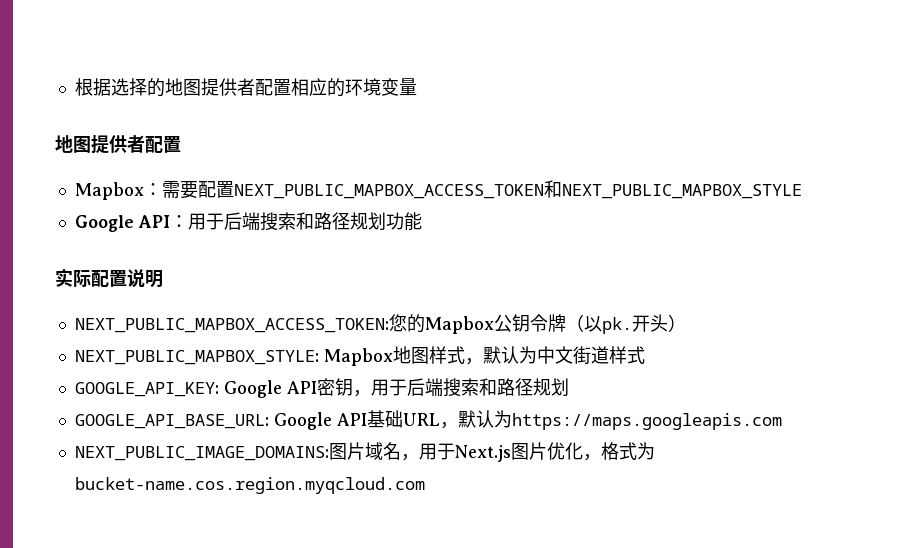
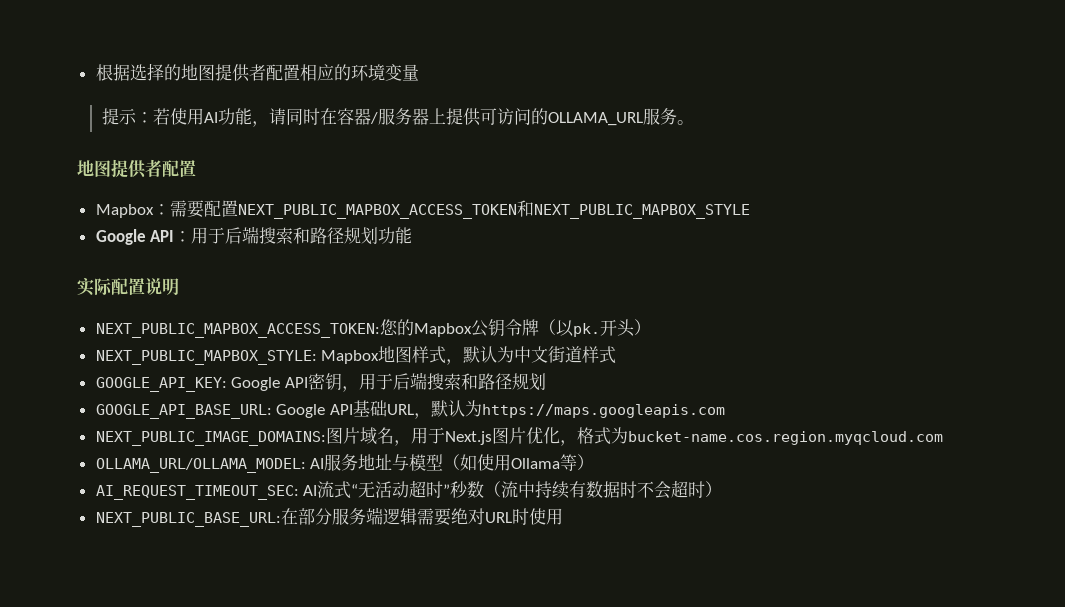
(417, 87) none -> [101,108,694,127] // 提示：若使用AI功能，请同时在容器/服务器上提供可访问的OLLAMA_URL服务。
(425, 485) none -> [95,454,595,473] [95,480,723,500] [95,507,563,527] // OLLAMA_URL/OLLAMA_MODEL: AI服务地址与模型（如使用Ollama等） // AI_REQUEST_TIMEOUT_SEC: AI流式“无活动超时”秒数（流中持续有数据时不会超时） // NEXT_PUBLIC_BASE_URL:在部分服务端逻辑需要绝对URL时使用

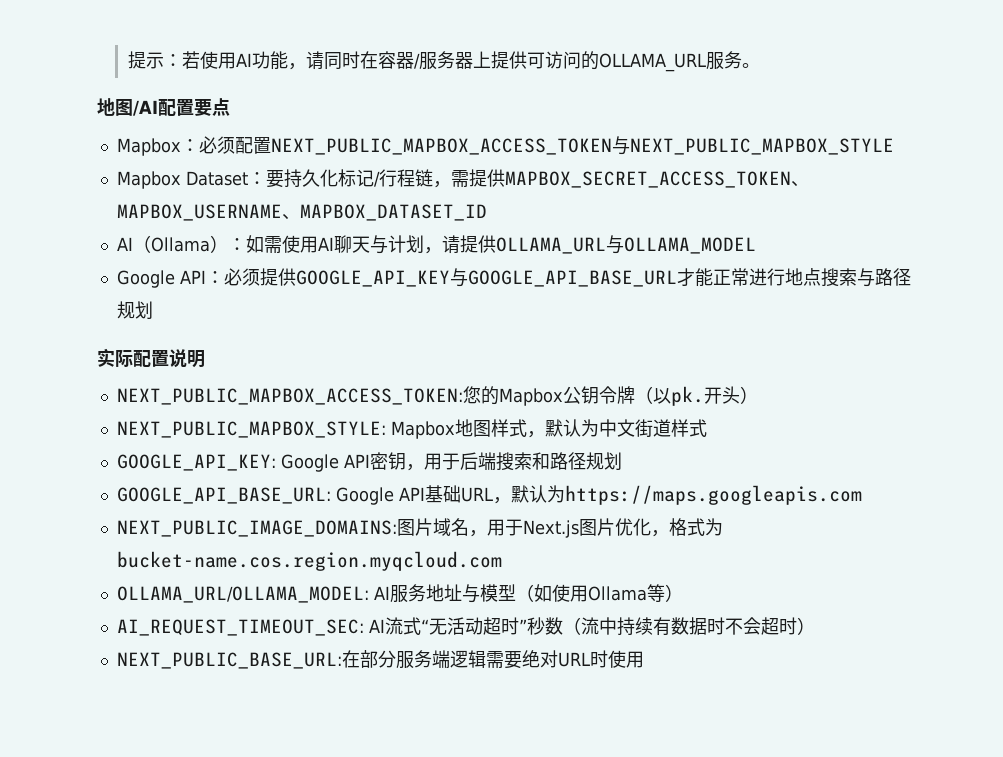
[95,63,419,82] 根据选择的地图提供者配置相应的环境变量 // -> (127, 60) none
[111,159,196,179] 提供者配置 -> [133,98,230,116] /AI配置要点
[169,200,204,218] 需要 -> [198,136,235,154] 必须
[516,200,534,217] 和 -> [611,136,630,155] 与
[95,226,413,245] Google API：用于后端搜索和路径规划功能 -> [116,169,809,189] [116,204,487,221] [116,235,756,254] [116,268,911,288] [116,301,153,319] Mapbox Dataset：要持久化标记/行程链，需提供MAPBOX_SECRET_ACCESS_TOKEN、MAPBOX_USERNAME、MAPBOX_DATASET_ID // AI（Ollama）：如需使用AI聊天与计划，请提供OLLAMA_URL与OLLAMA_MODEL // Google API：必须提供GOOGLE_API_KEY与GOOGLE_API_BASE_URL才能正常进行地点搜索与路径规划

